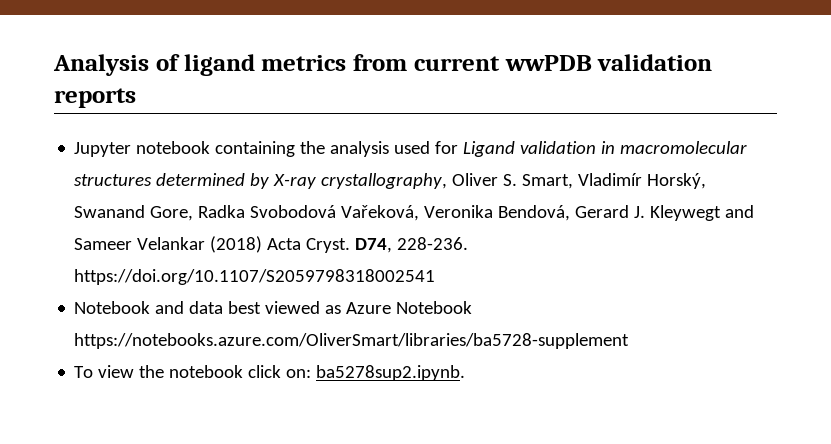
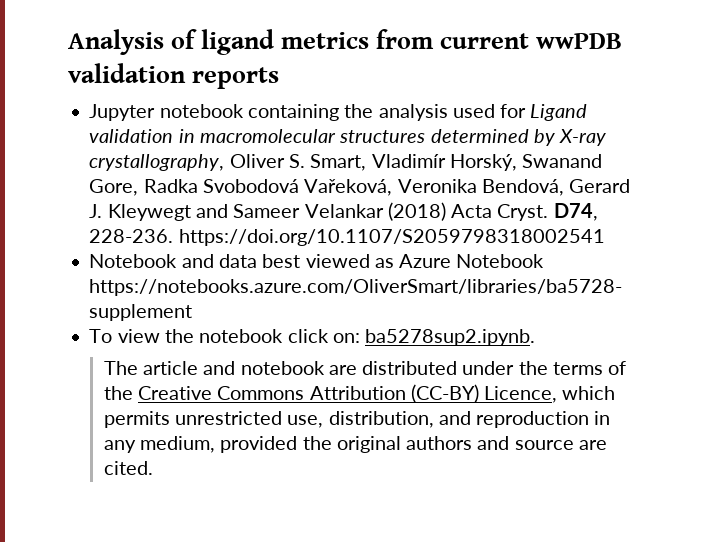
(466, 373) none -> [103,361,627,375] [103,384,616,403] [103,411,611,428] [103,436,607,453] [103,461,153,475] // The article and notebook are distributed under the terms of the Creative Commons Attribution (CC-BY) Licence, which permits unrestricted use, distribution, and reproduction in any medium, provided the original authors and source are cited.

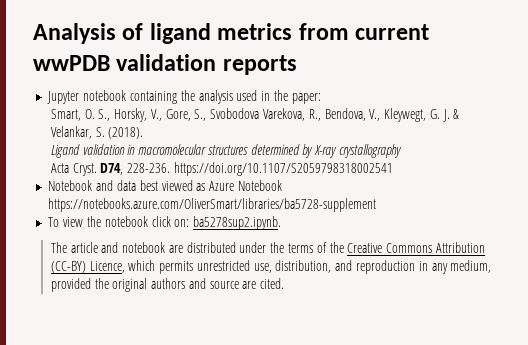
[500,104,527,118] for -> [261,90,321,104] [50,108,460,122] [50,126,144,139] in the paper: // Smart, O. S., Horsky, V., Gore, S., Svobodova Varekova, R., Bendova, V., Kleywegt, G. J. & Velankar, S. (2018). //
[89,154,603,171] [89,179,631,196] [89,202,446,221] crystallography, Oliver S. Smart, Vladimír Horský, Swanand Gore, Radka Svobodová Vařeková, Veronika Bendová, Gerard J. Kleywegt and Sameer Velankar (2018) -> [339,144,403,158] crystallography //

